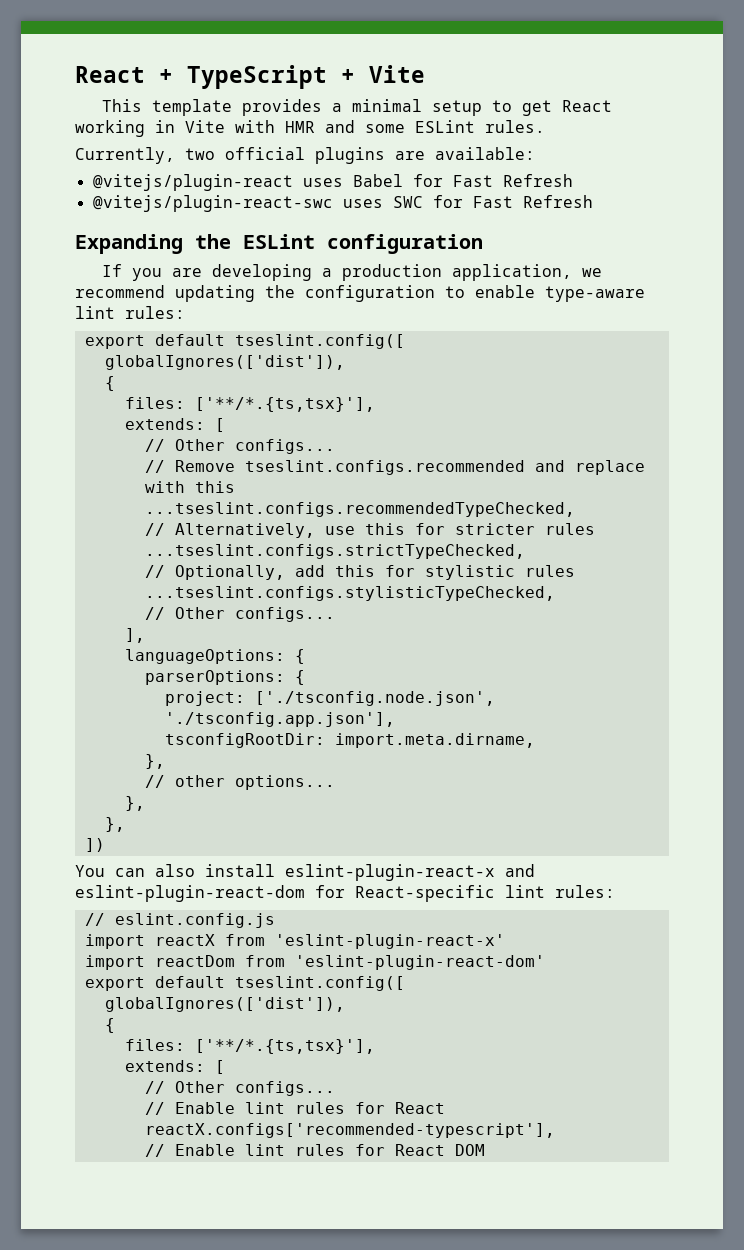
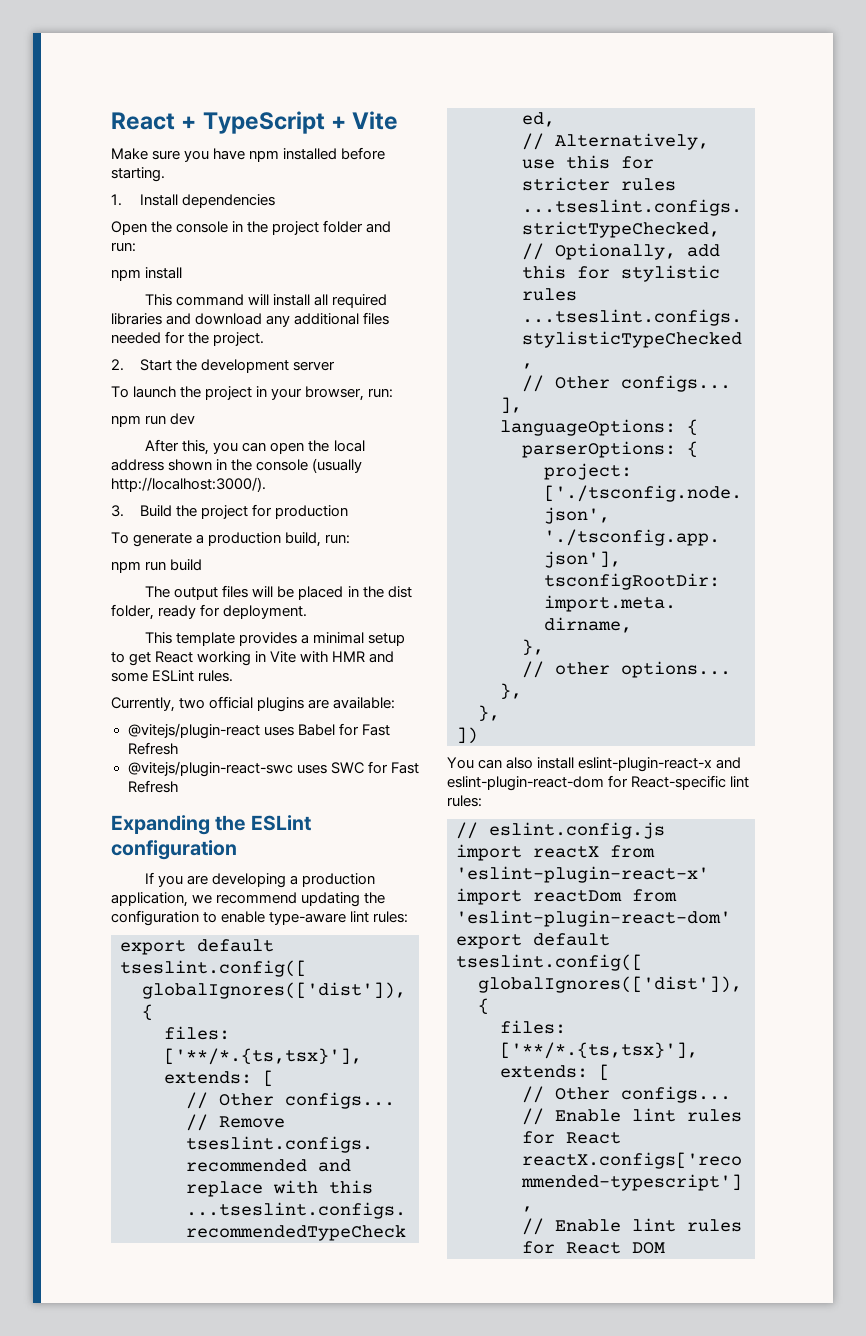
(425, 74) none -> [111,147,386,162] [111,167,165,182] [111,194,275,208] [111,220,392,235] [111,242,136,252] [111,267,183,281] [145,294,388,308] [111,312,390,327] [111,331,265,346] [111,359,335,373] [111,386,394,401] [111,413,196,427] [145,439,365,455] [111,458,363,473] [111,477,266,492] [111,504,348,519] [111,532,351,547] [111,559,203,573] [145,585,412,600] [111,604,308,620] // Make sure you have npm installed before starting. // 1. Install dependencies // Open the console in the project folder and run: // npm install // This command will install all required libraries and download any additional files needed for the project. // 2. Start the development server // To launch the project in your browser, run: // npm run dev // After this, you can open the local address shown in the console (usually http://localhost:3000/). // 3. Build the project for production // To generate a production build, run: // npm run build // The output files will be placed in the dist folder, ready for deployment.

